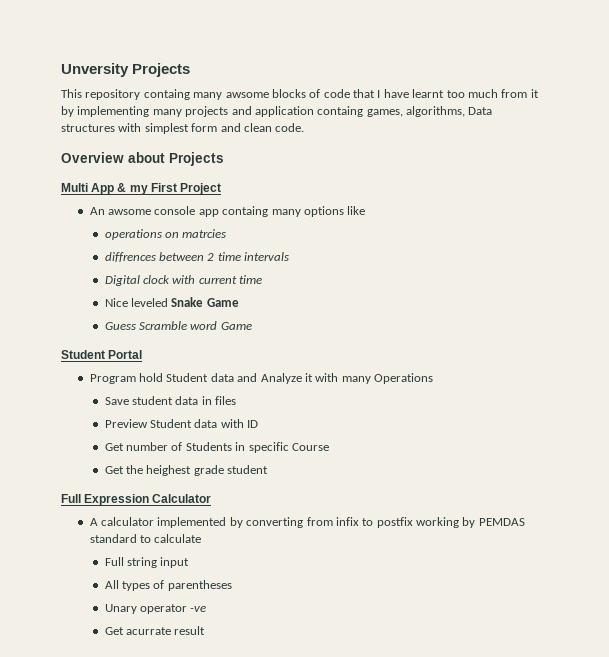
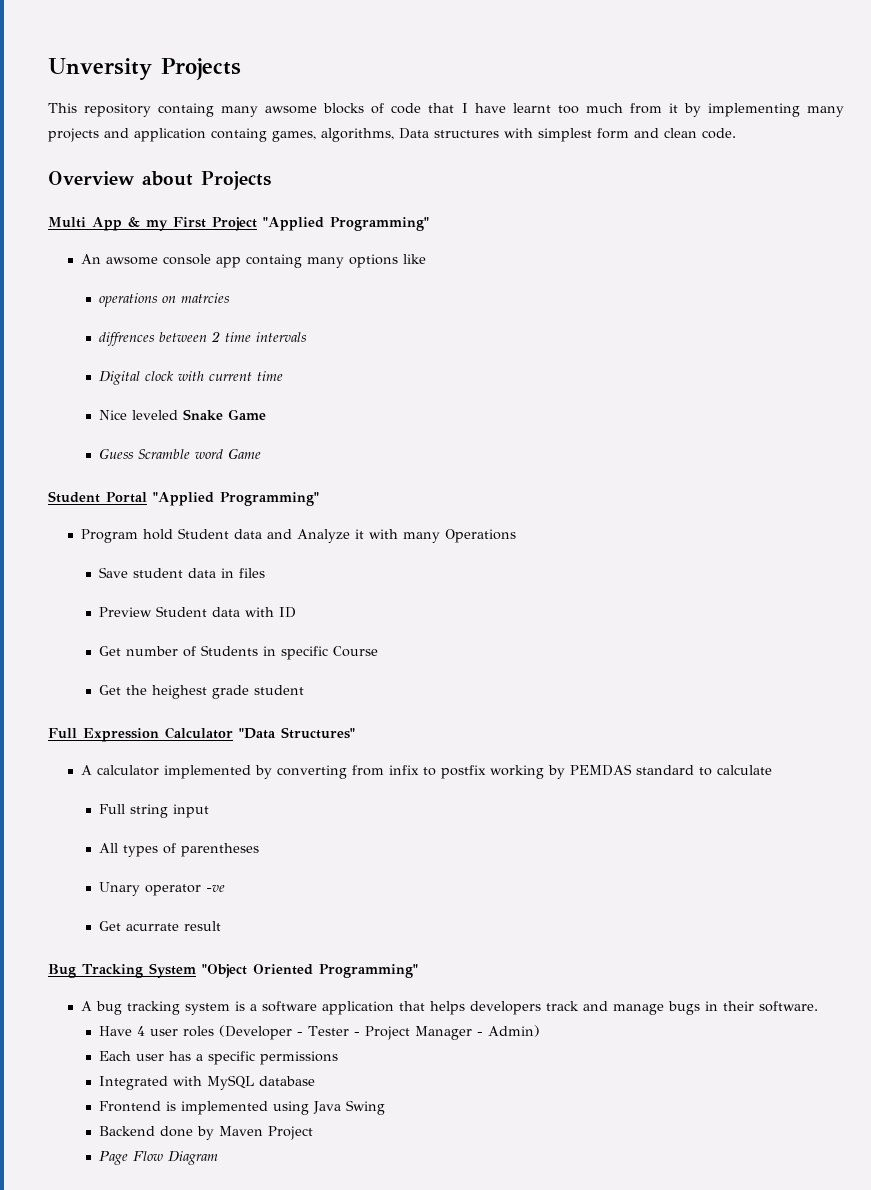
(222, 189) none -> [263,217,429,231] "Applied Programming"
(143, 354) none -> [153,492,319,506] "Applied Programming"
(212, 498) none -> [239,727,355,739] "Data Structures"
(206, 630) none -> [48,963,418,978] [81,1001,819,1015] [98,1025,540,1040] [98,1051,338,1065] [98,1075,315,1090] [98,1100,385,1115] [98,1126,313,1140] [98,1151,218,1165] // Bug Tracking System "Object Oriented Programming" // A bug tracking system is a software application that helps developers track and manage bugs in their software. // Have 4 user roles (Developer - Tester - Project Manager - Admin) // Each user has a specific permissions // Integrated with MySQL database // Frontend is implemented using Java Swing // Backend done by Maven Project // Page Flow Diagram

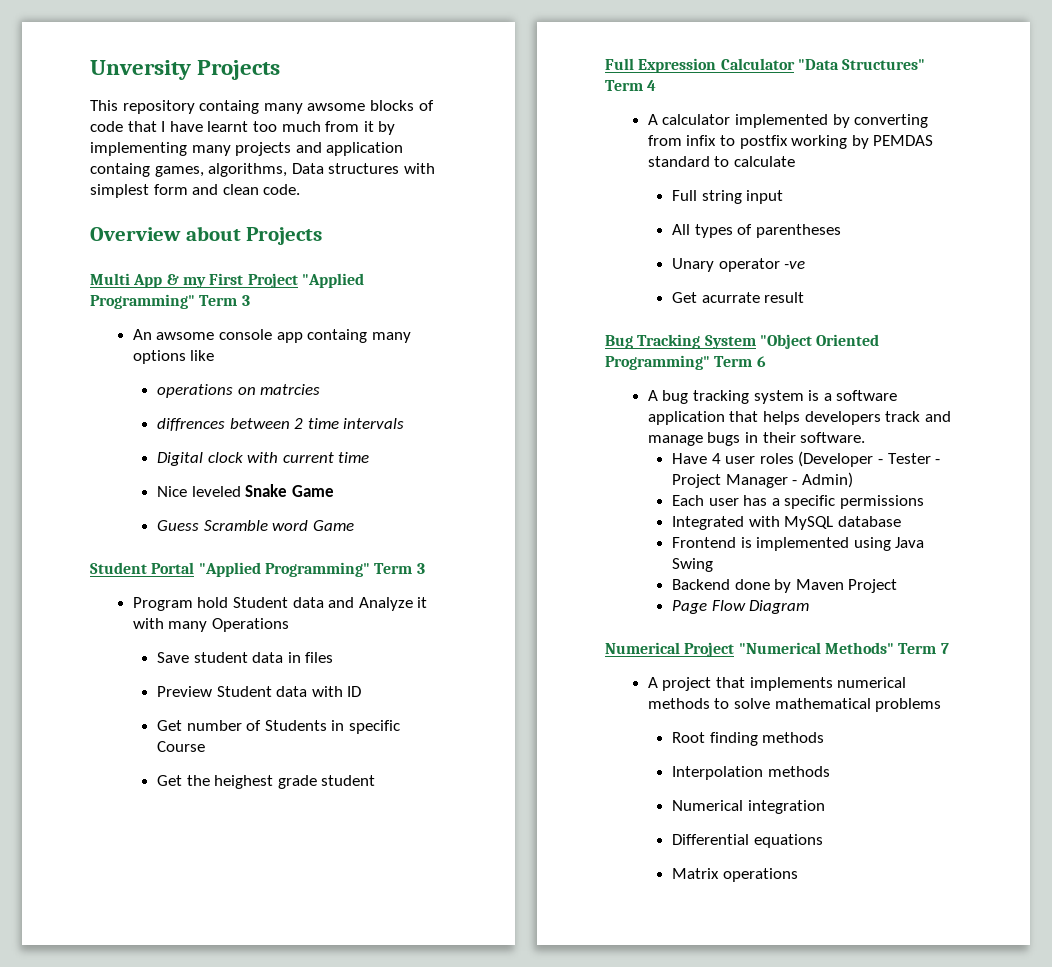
(429, 224) none -> [199,295,250,306] Term 3
(319, 499) none -> [374,563,425,574] Term 3
(355, 733) none -> [605,80,657,91] Term 4
(418, 971) none -> [714,356,766,367] Term 6
(218, 1158) none -> [605,642,949,657] [647,677,907,691] [647,698,942,712] [672,732,825,746] [672,766,830,780] [672,800,825,814] [672,834,823,848] [672,868,798,882] // Numerical Project "Numerical Methods" Term 7 // A project that implements numerical methods to solve mathematical problems // Root finding methods // Interpolation methods // Numerical integration // Differential equations // Matrix operations

